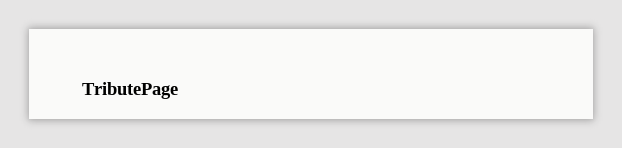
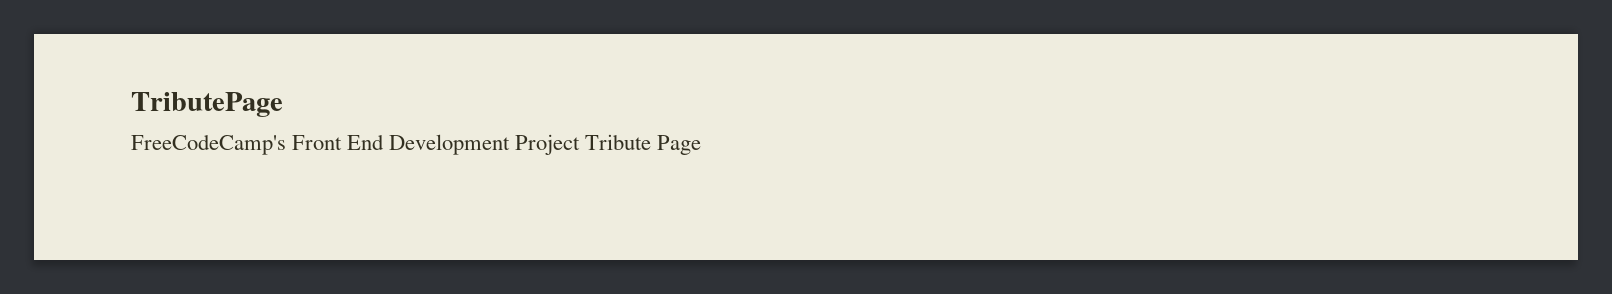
(178, 90) none -> [131,134,702,155] // FreeCodeCamp's Front End Development Project Tribute Page

